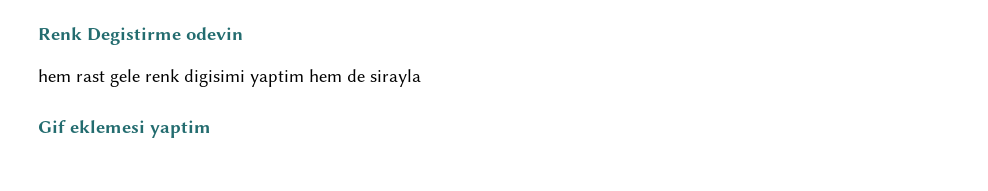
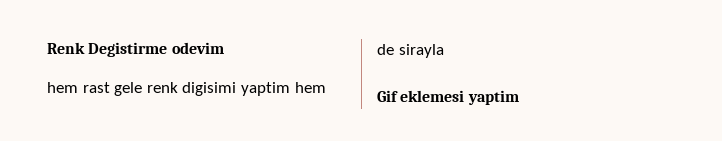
[186,27,243,40] odevin -> [171,42,224,54] odevim

